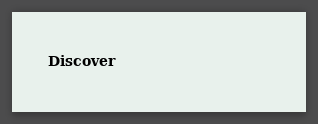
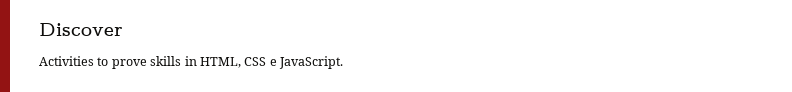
(116, 60) none -> [39,56,343,69] // Activities to prove skills in HTML, CSS e JavaScript.

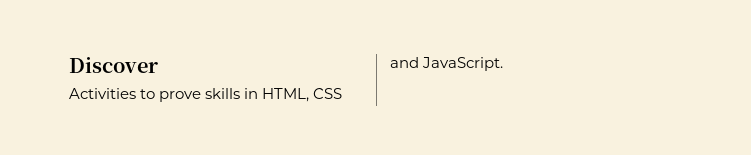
[269,59,277,66] e -> [390,57,419,68] and

